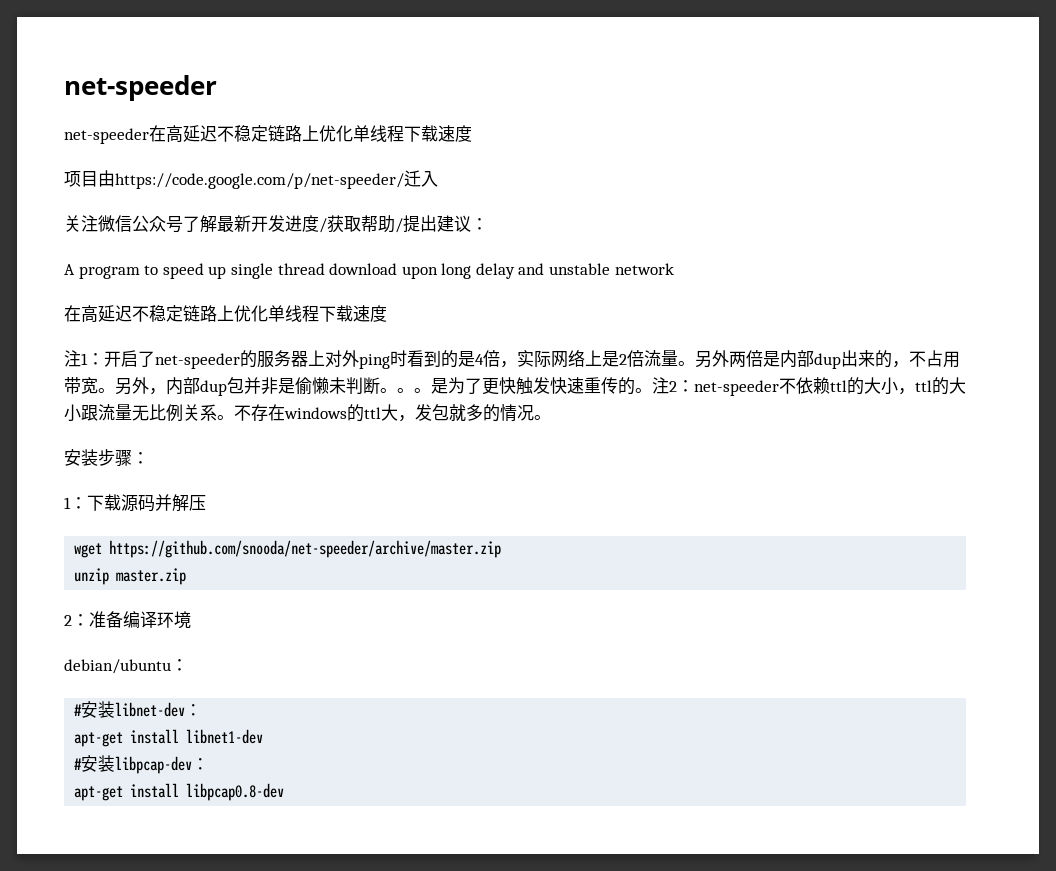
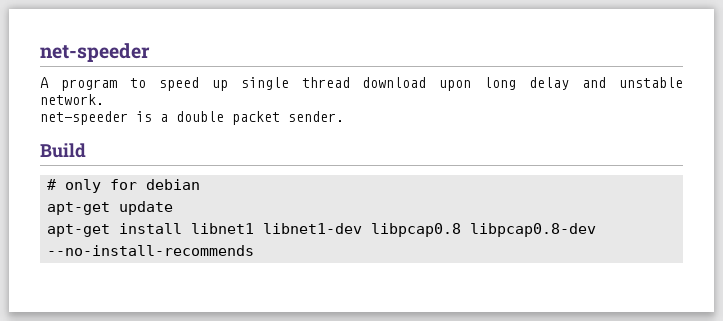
[64,75,217,101] [64,125,472,144] [64,170,438,189] [64,215,488,233] net-speeder // net-speeder在高延迟不稳定链路上优化单线程下载速度 // 项目由https://code.google.com/p/net-speeder/迁入 // 关注微信公众号了解最新开发进度/获取帮助/提出建议： -> [40,43,150,62] net-speeder
[614,263,674,275] [64,305,387,323] [64,350,960,369] [64,377,966,396] [64,404,551,422] [64,449,149,467] [64,494,206,512] [74,540,502,558] [74,568,187,585] [64,611,191,629] [64,659,188,674] [74,701,203,718] [74,729,180,747] network // 在高延迟不稳定链路上优化单线程下载速度 // 注1：开启了net-speeder的服务器上对外ping时看到的是4倍，实际网络上是2倍流量。另外两倍是内部dup出来的，不占用带宽。另外，内部dup包并非是偷懒未判断。。。是为了更快触发快速重传的。注2：net-speeder不依赖ttl的大小，ttl的大小跟流量无比例关系。不存在windows的ttl大，发包就多的情况。 // 安装步骤： // 1：下载源码并解压 // wget https://github.com/snooda/net-speeder/archive/master.zip // unzip master.zip // 2：准备编译环境 // debian/ubuntu： // #安装libnet-dev： // apt-get install -> [40,94,104,105] [40,111,344,125] [40,143,86,158] [47,179,201,193] [47,201,174,215] [47,223,255,237] network. // net-speeder is a double packet sender. // Build // # only for debian // apt-get update // apt-get install libnet1
[74,755,210,774] [74,783,285,801] // #安装libpcap-dev： // apt-get install libpcap0.8-dev -> [371,223,597,237] [47,245,255,256] libpcap0.8 libpcap0.8-dev --no-install-recommends

